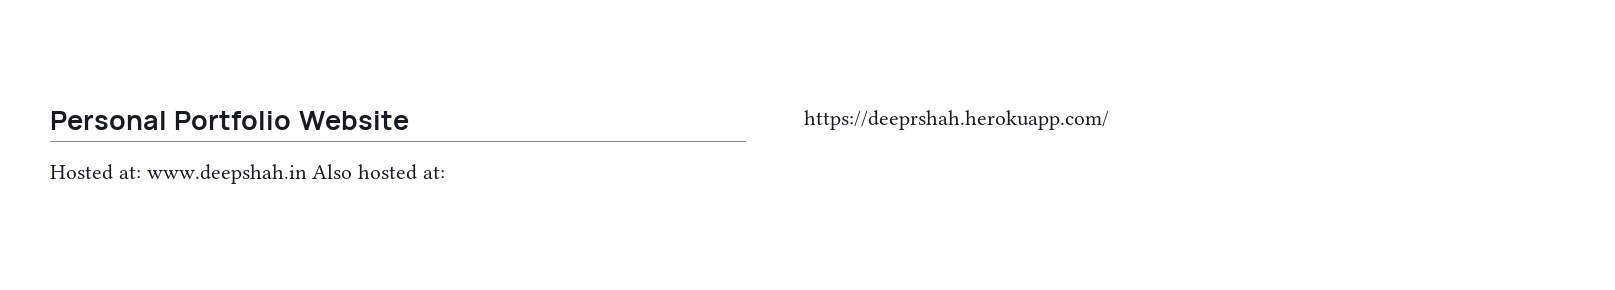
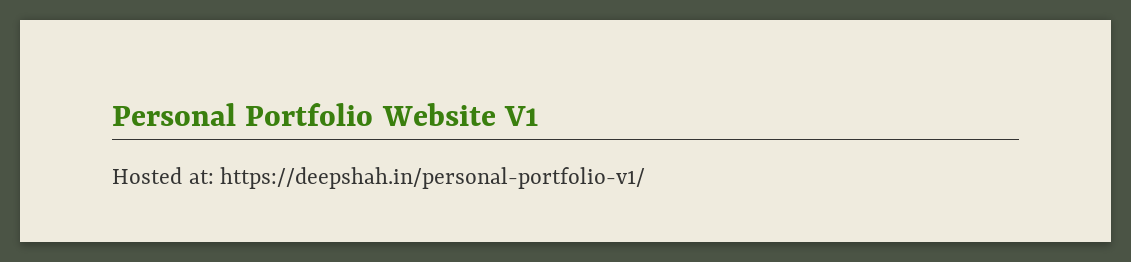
(409, 120) none -> [503,106,539,126] V1
[146,164,446,184] [804,110,1109,130] www.deepshah.in Also hosted at: https://deeprshah.herokuapp.com/ -> [220,167,646,189] https://deepshah.in/personal-portfolio-v1/

